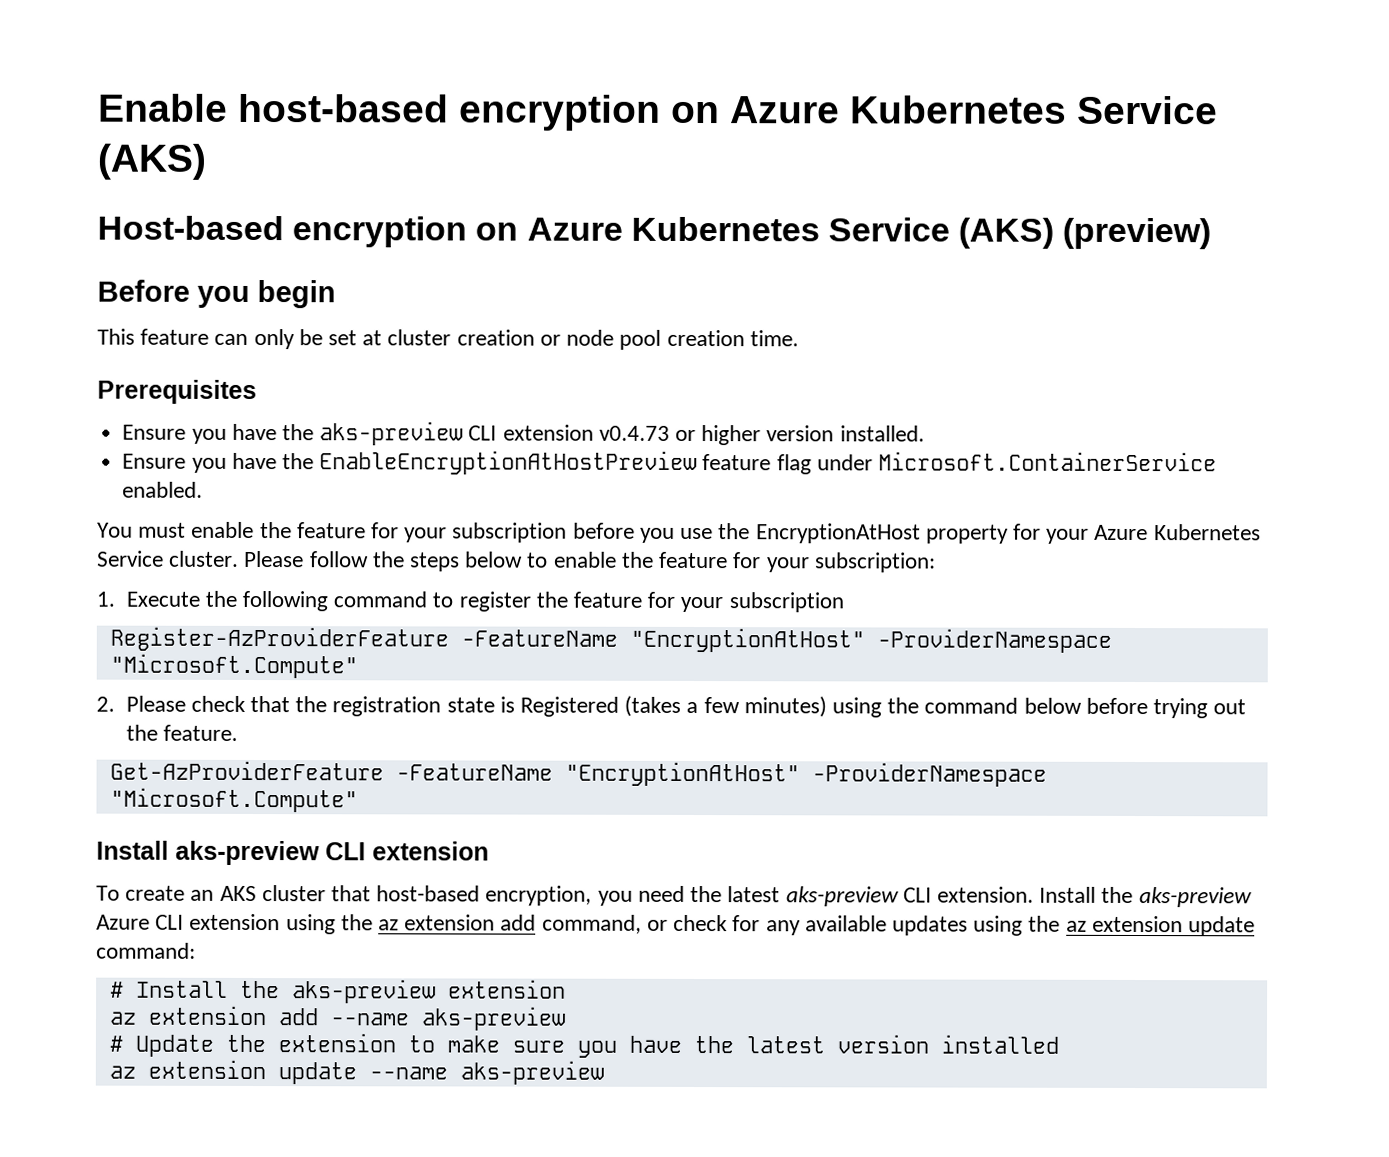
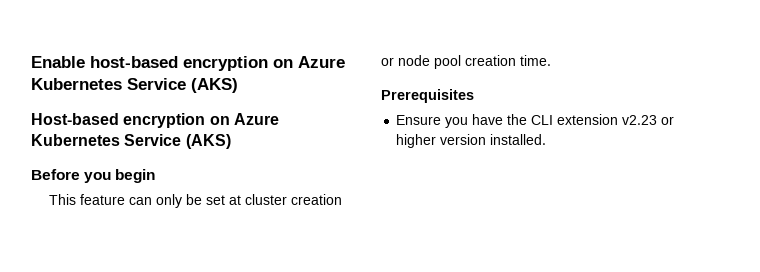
[1062,217,1212,250] (preview) -> (231, 141) none
[319,421,670,446] aks-preview CLI extension v0.4.73 -> [531,114,658,125] CLI extension v2.23
[122,450,1217,476] [122,481,204,498] [97,521,1261,544] [97,550,936,573] [96,590,844,613] [109,626,1112,653] [109,653,358,679] [96,695,1247,719] [125,724,238,741] [109,760,1047,787] [109,787,358,813] [96,840,489,866] [96,885,1252,908] [96,913,1255,937] [96,942,196,959] [109,979,566,1004] [108,1005,566,1031] [108,1033,1059,1058] [108,1059,604,1085] // Ensure you have the EnableEncryptionAtHostPreview feature flag under Microsoft.ContainerService enabled. // You must enable the feature for your subscription before you use the EncryptionAtHost property for your Azure Kubernetes Service cluster. Please follow the steps below to enable the feature for your subscription: // 1. Execute the following command to register the feature for your subscription // Register-AzProviderFeature -FeatureName "EncryptionAtHost" -ProviderNamespace "Microsoft.Compute" // 2. Please check that the registration state is Registered (takes a few minutes) using the command below before trying out the feature. // Get-AzProviderFeature -FeatureName "EncryptionAtHost" -ProviderNamespace "Microsoft.Compute" // Install aks-preview CLI extension // To create an AKS cluster that host-based encryption, you need the latest aks-preview CLI extension. Install the aks-preview Azure CLI extension using the az extension add command, or check for any available updates using the az extension update command: // # Install the aks-preview extension // az extension add --name aks-preview // # Update the extension to make sure you have the latest version installed // az extension update --name aks-preview -> (547, 139) none

